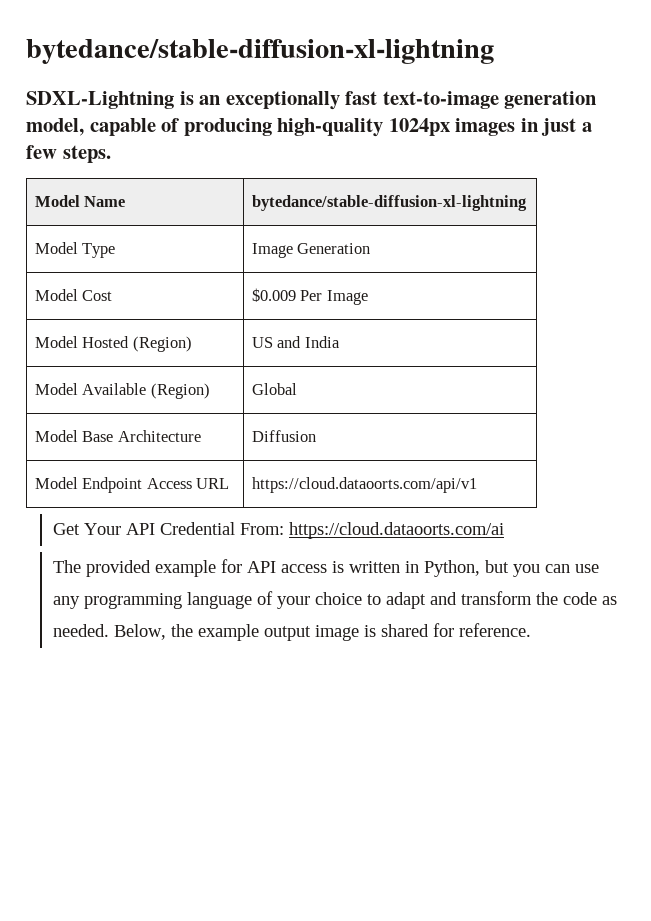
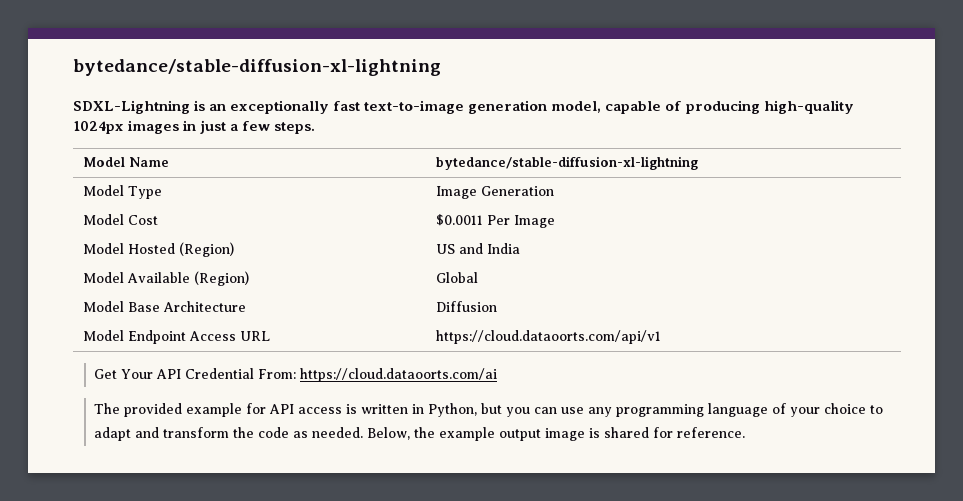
[252,288,297,302] $0.009 -> [436,214,484,226] $0.0011

